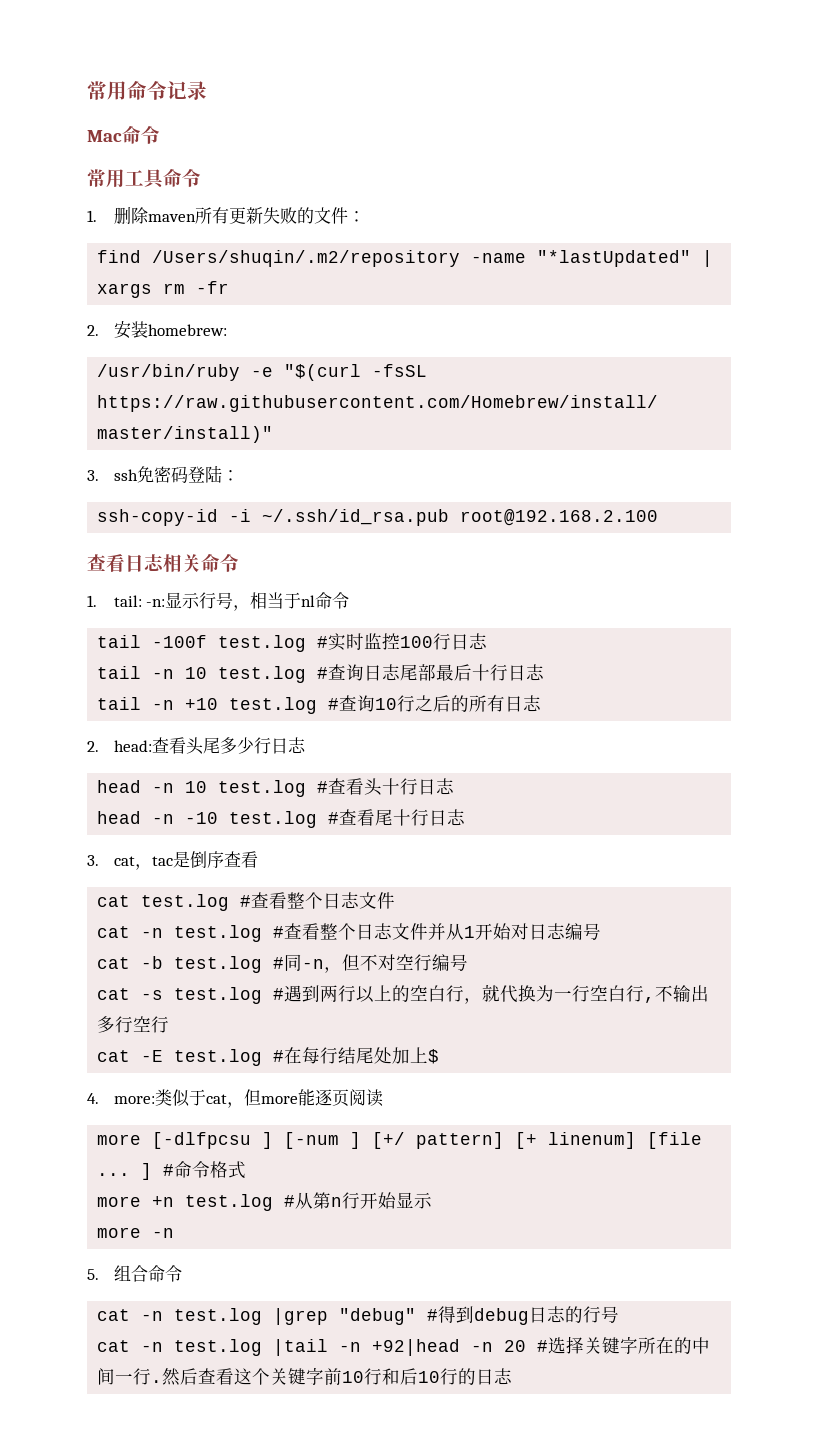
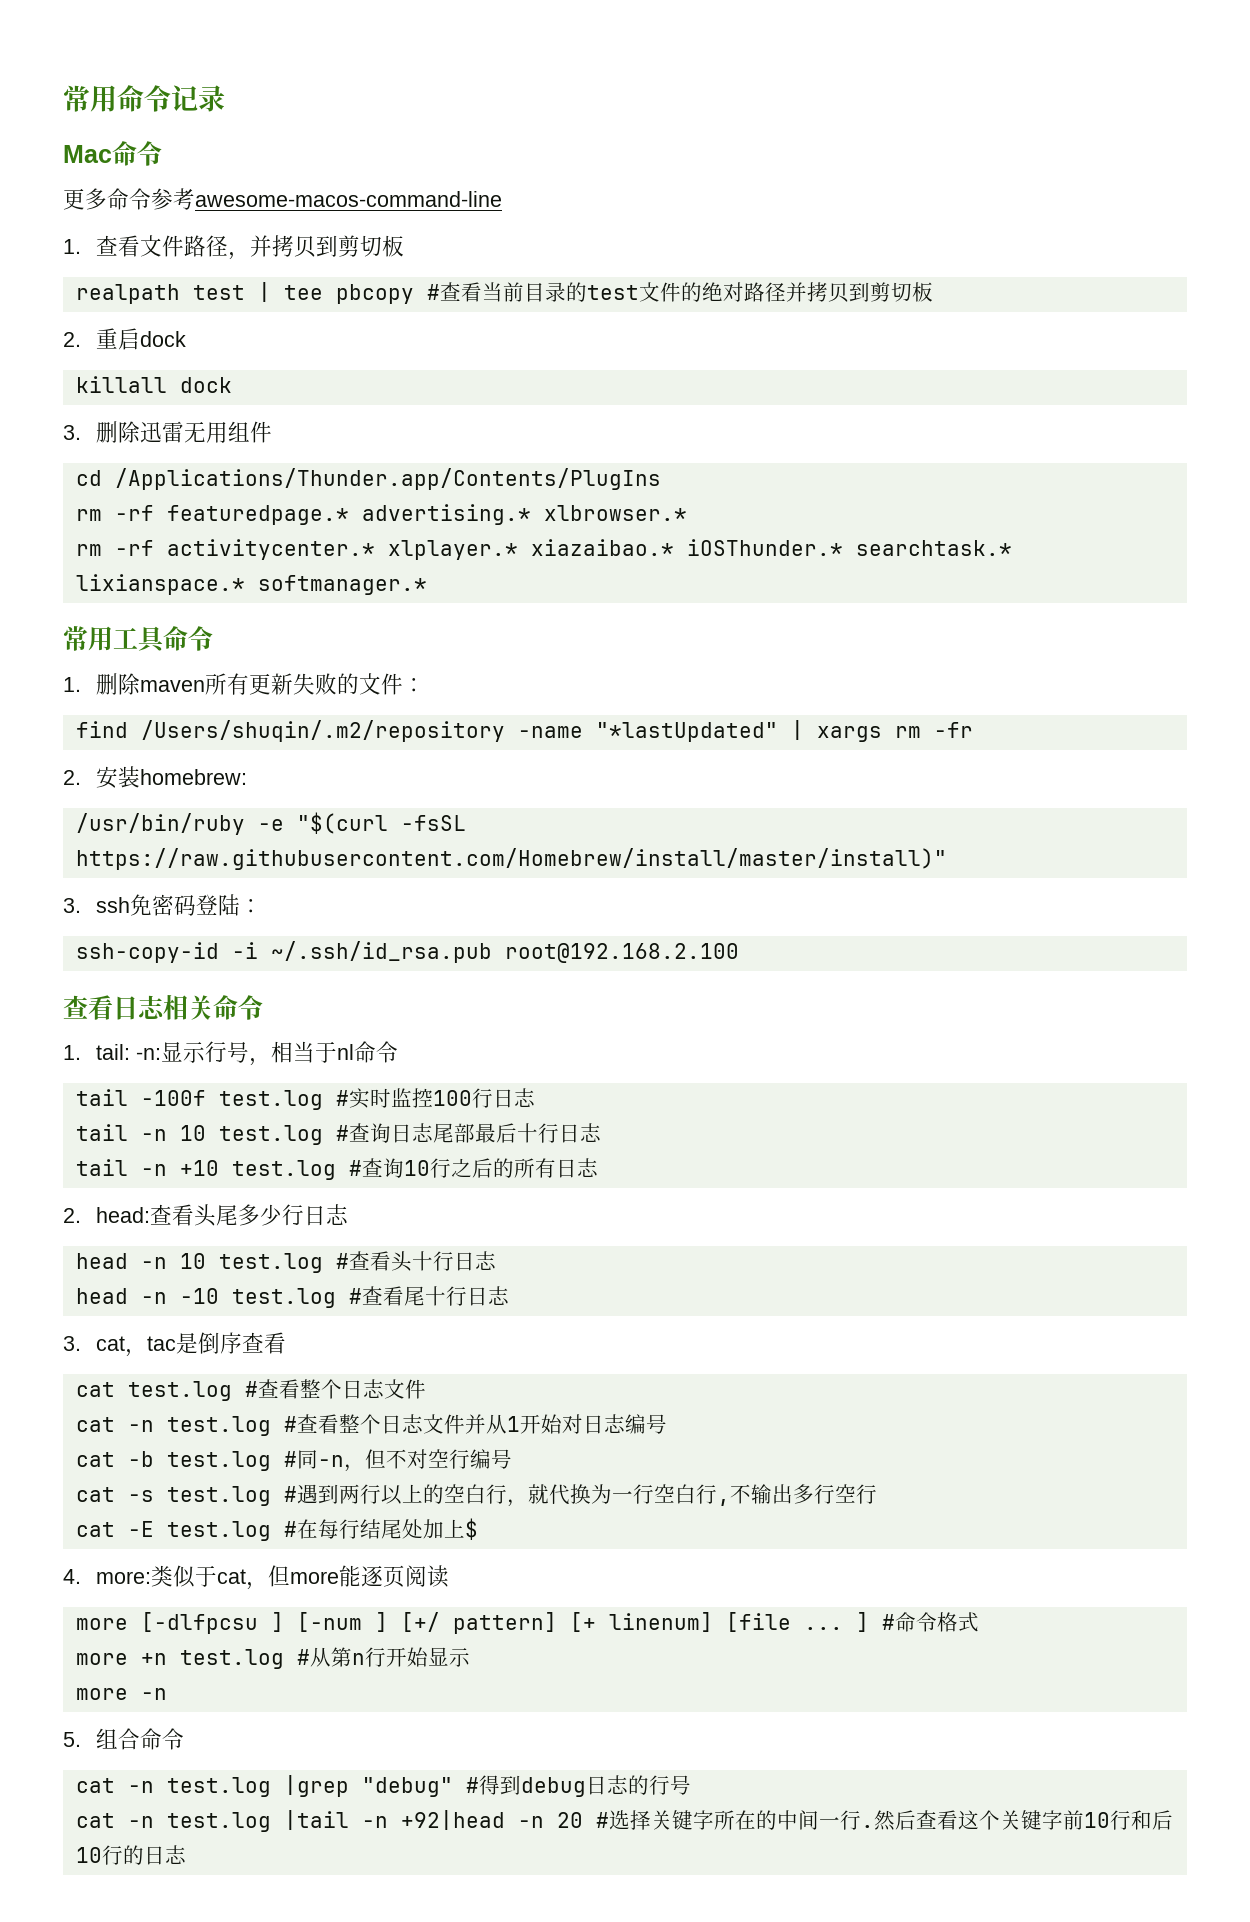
(160, 135) none -> [63,188,502,210] [63,235,404,260] [75,282,933,304] [63,328,186,350] [75,376,232,393] [63,421,272,443] [75,468,661,490] [75,504,687,525] [75,539,1012,560] [75,574,427,595] // 更多命令参考awesome-macos-command-line // 1.查看文件路径，并拷贝到剪切板 // realpath test | tee pbcopy #查看当前目录的test文件的绝对路径并拷贝到剪切板 // 2.重启dock // killall dock // 3.删除迅雷无用组件 // cd /Applications/Thunder.app/Contents/PlugIns // rm -rf featuredpage.* advertising.* xlbrowser.* // rm -rf activitycenter.* xlplayer.* xiazaibao.* iOSThunder.* searchtask.* lixianspace.* softmanager.*

